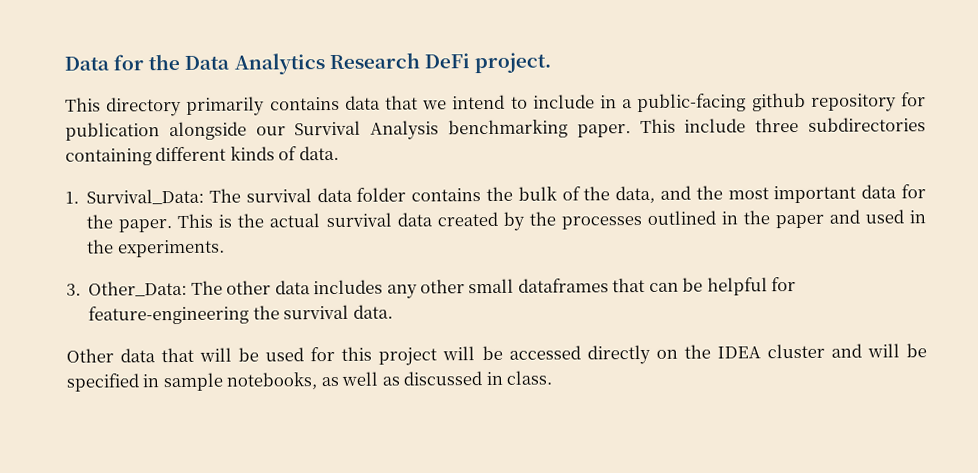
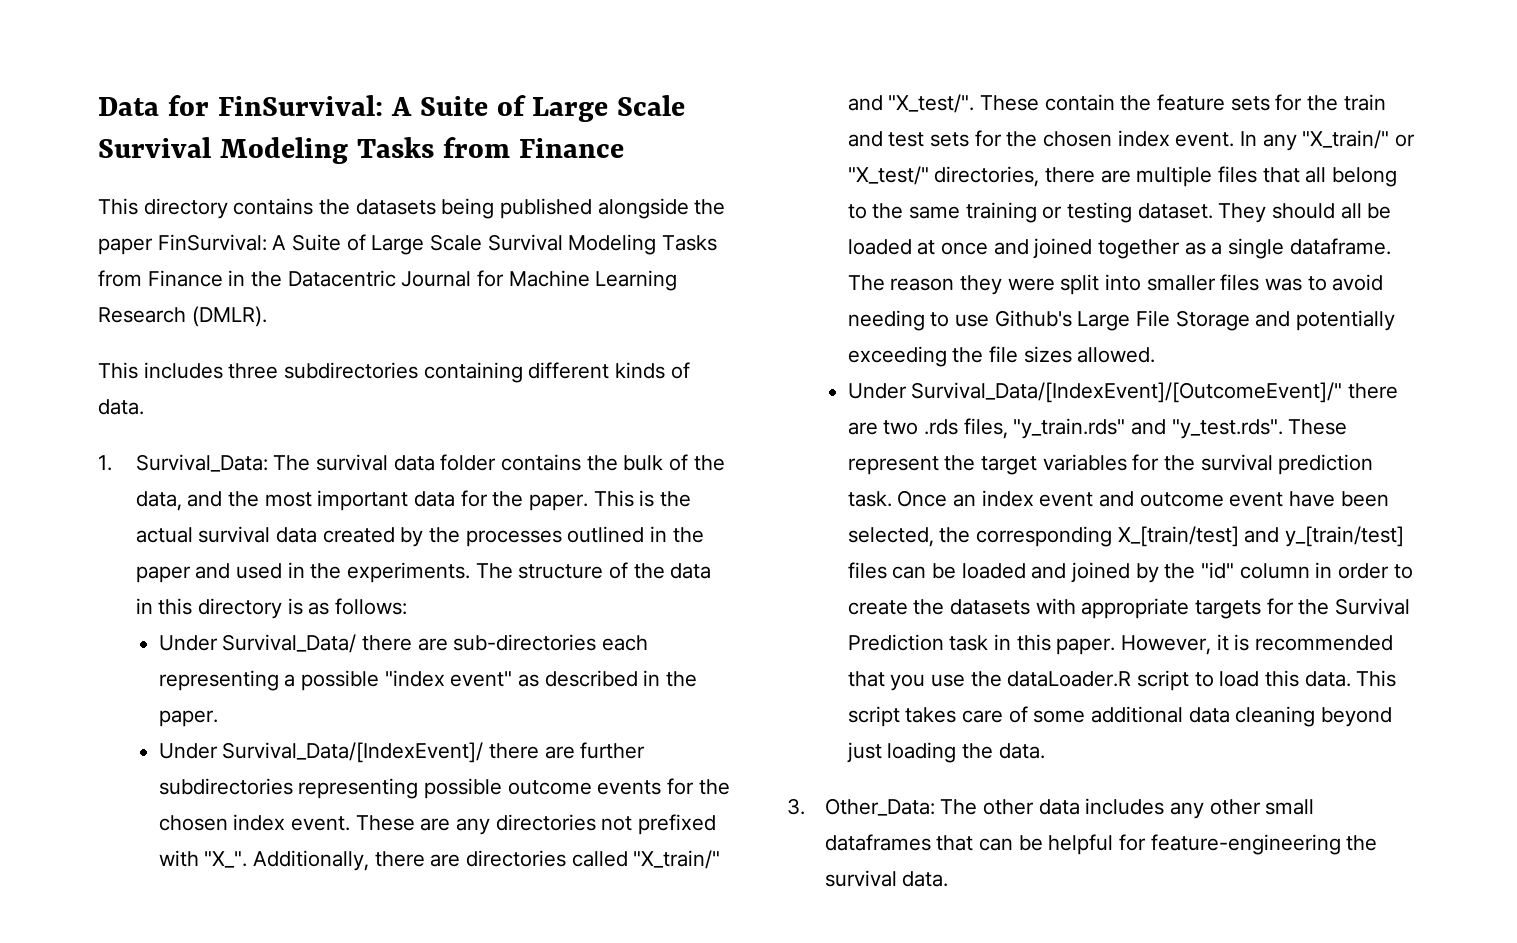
[148,52,551,75] [65,92,927,117] [65,118,747,141] the Data Analytics Research DeFi project. // This directory primarily contains data that we intend to include in a public-facing github repository for publication alongside our Survival Analysis benchmarking paper. This include -> [217,95,686,122] [98,137,624,164] [98,198,726,219] [98,234,718,255] [98,270,678,291] [98,306,267,327] [98,362,223,379] FinSurvival: A Suite of Large Scale Survival Modeling Tasks from Finance // This directory contains the datasets being published alongside the paper FinSurvival: A Suite of Large Scale Survival Modeling Tasks from Finance in the Datacentric Journal for Machine Learning Research (DMLR). // This includes
(225, 248) none -> [475,562,712,579] [135,598,407,619] [158,634,649,653] [158,670,698,691] [158,710,218,727] [158,742,646,763] [158,778,730,799] [158,814,717,835] [158,850,721,871] [847,94,1386,113] [847,130,1416,151] [847,166,1398,187] [847,202,1392,223] [847,238,1391,259] [847,274,1384,295] [847,310,1396,331] [847,346,1156,367] [847,382,1398,403] [847,418,1348,439] [847,454,1374,475] [847,490,1389,507] [847,526,1405,547] [847,562,1413,583] [847,598,1411,619] [847,634,1394,655] [847,670,1397,691] [847,706,1393,727] [846,742,1045,763] The structure of the data in this directory is as follows: // Under Survival_Data/ there are sub-directories each representing a possible "index event" as described in the paper. // Under Survival_Data/[IndexEvent]/ there are further subdirectories representing possible outcome events for the chosen index event. These are any directories not prefixed with "X_". Additionally, there are directories called "X_train/" and "X_test/". These contain the feature sets for the train and test sets for the chosen index event. In any "X_train/" or "X_test/" directories, there are multiple files that all belong to the same training or testing dataset. They should all be loaded at once and joined together as a single dataframe. The reason they were split into smaller files was to avoid needing to use Github's Large File Storage and potentially exceeding the file sizes allowed. // Under Survival_Data/[IndexEvent]/[OutcomeEvent]/" there are two .rds files, "y_train.rds" and "y_test.rds". These represent the target variables for the survival prediction task. Once an index event and outcome event have been selected, the corresponding X_[train/test] and y_[train/test] files can be loaded and joined by the "id" column in order to create the datasets with appropriate targets for the Survival Prediction task in this paper. However, it is recommended that you use the dataLoader.R script to load this data. This script takes care of some additional data cleaning beyond just loading the data.
[66,343,928,366] [66,370,553,392] // Other data that will be used for this project will be accessed directly on the IDEA cluster and will be specified in sample notebooks, as well as discussed in class. -> (949, 879) none

